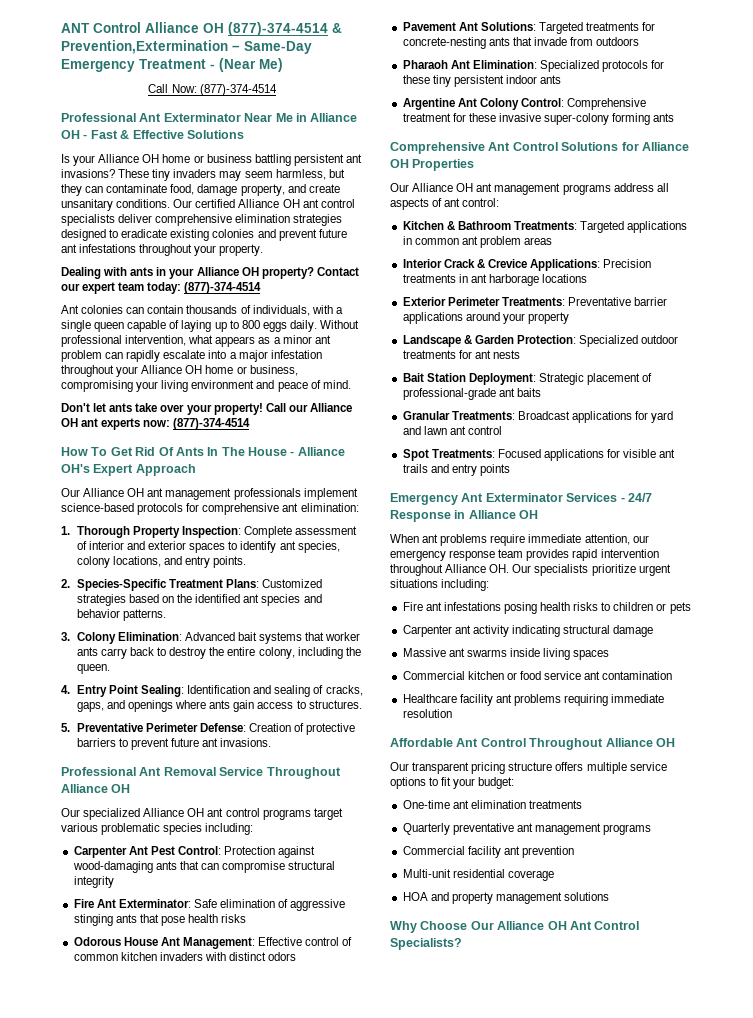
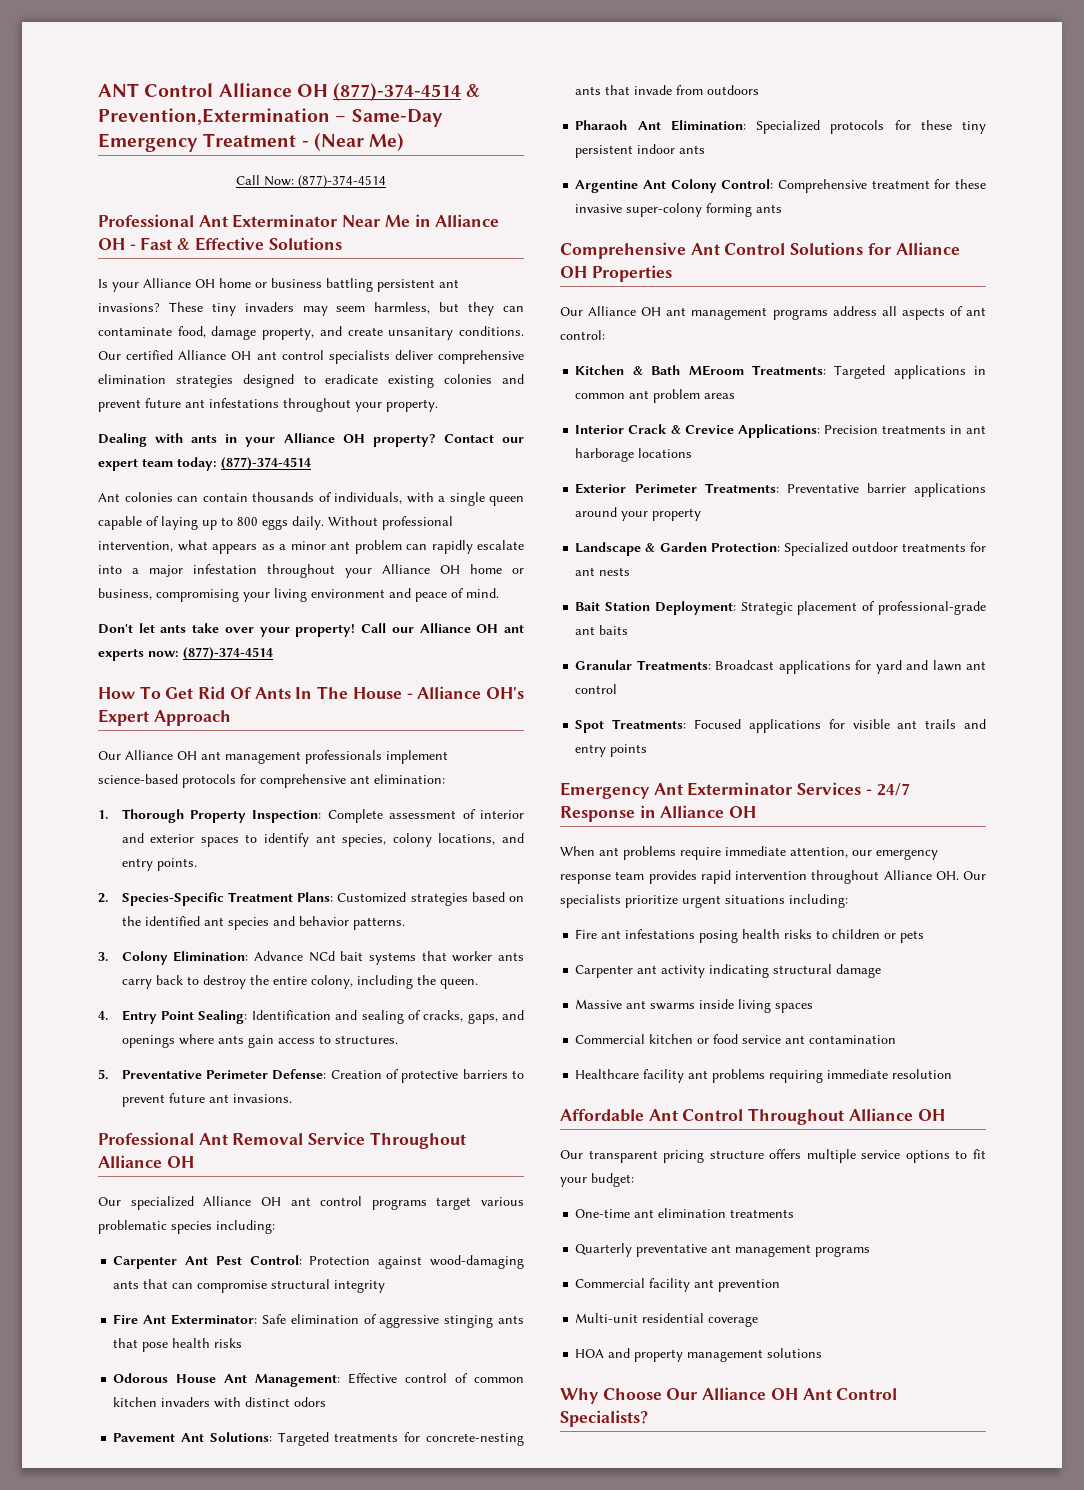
[184,632,235,641] Advanced -> [254,951,335,962] Advance NCd
[457,221,511,230] Bathroom -> [651,365,744,376] Bath MEroom

